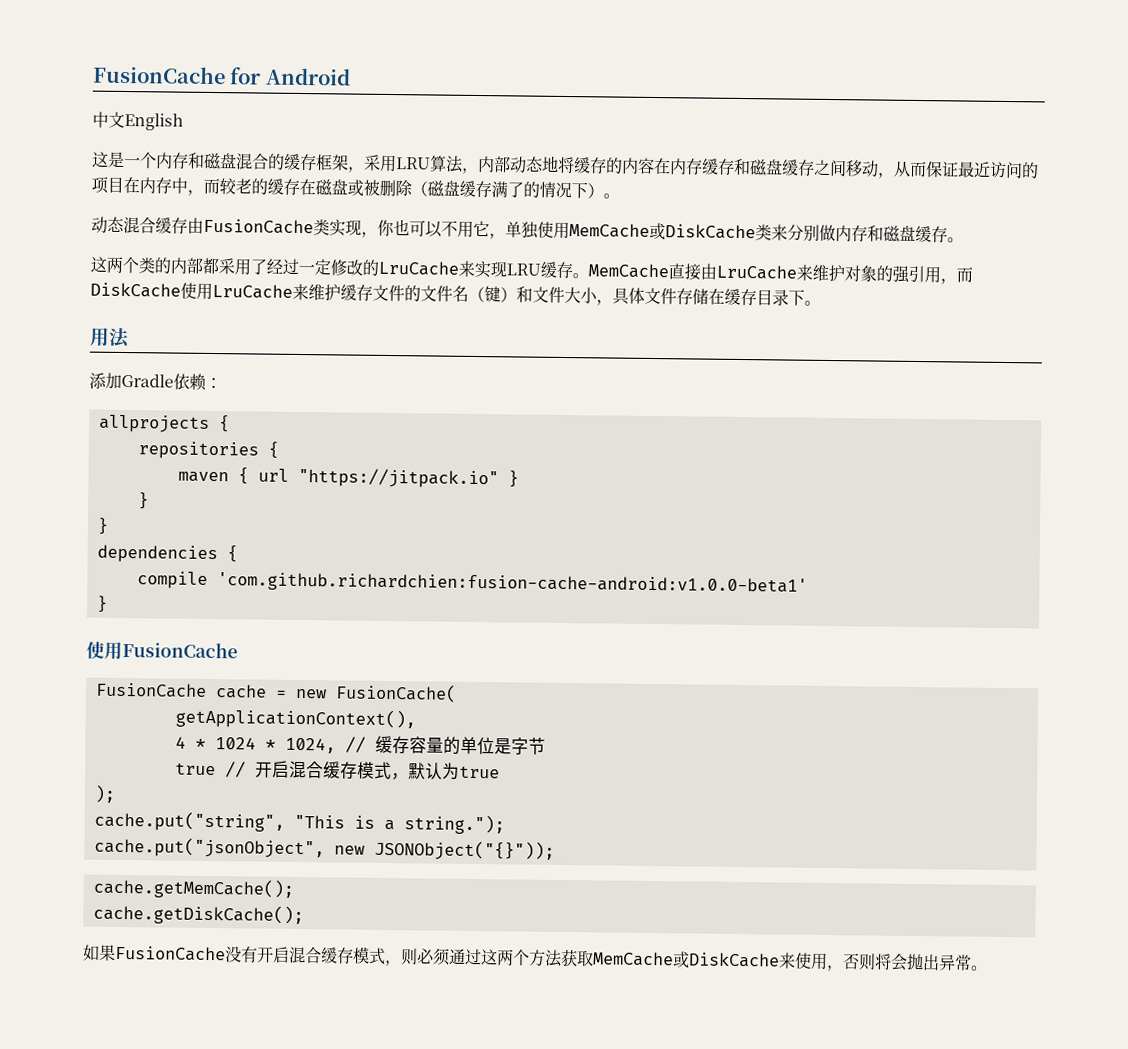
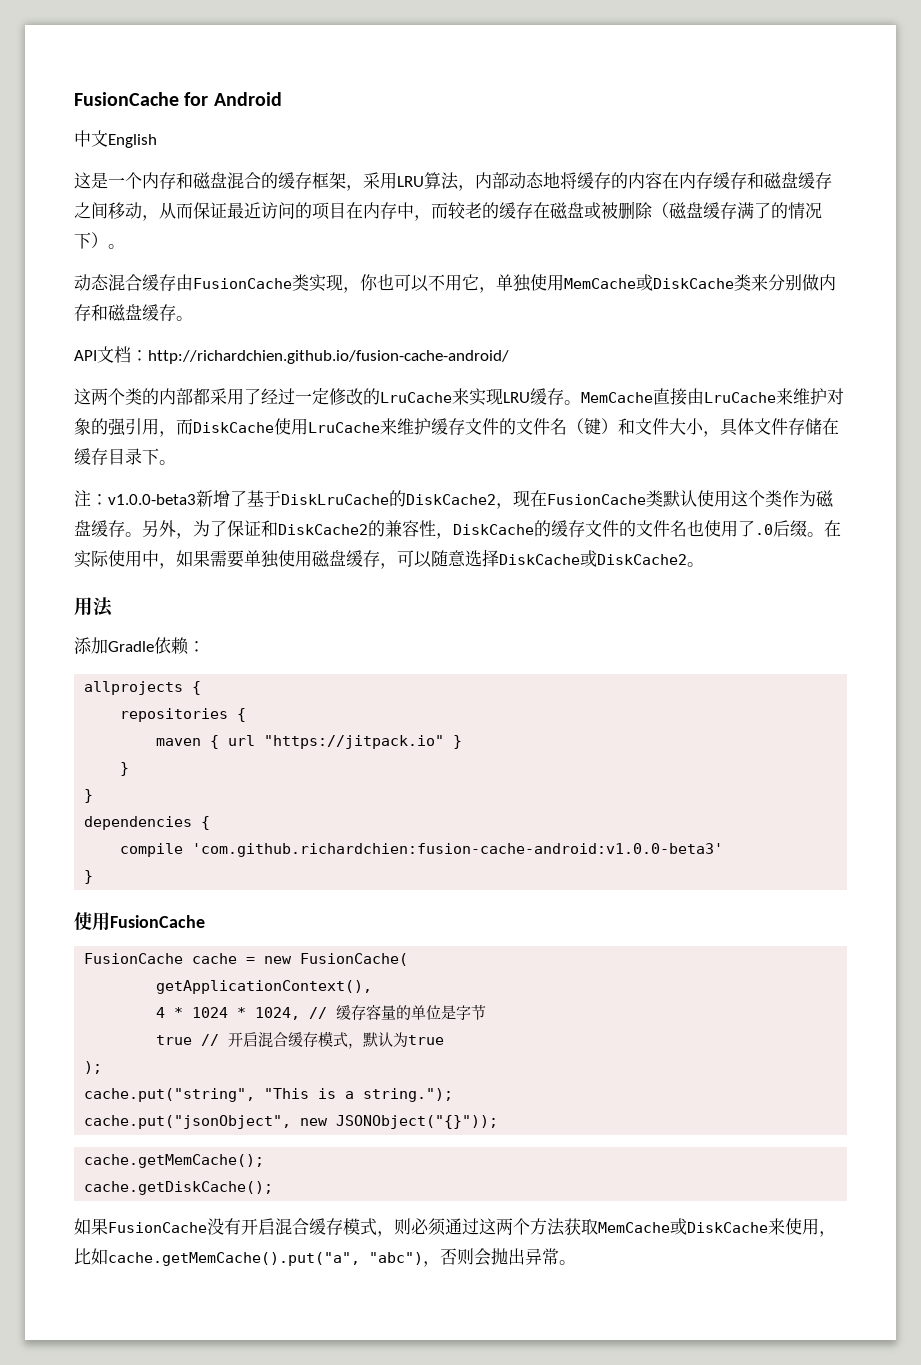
(964, 240) none -> [74,346,509,364] // API文档：http://richardchien.github.io/fusion-cache-android/
(821, 303) none -> [74,490,834,509] [74,520,841,539] [74,549,704,569] // 注：v1.0.0-beta3新增了基于DiskLruCache的DiskCache2，现在FusionCache类默认使用这个类作为磁盘缓存。另外，为了保证和DiskCache2的兼容性，DiskCache的缓存文件的文件名也使用了.0后缀。在实际使用中，如果需要单独使用磁盘缓存，可以随意选择DiskCache或DiskCache2。
[216,572,808,596] 'com.github.richardchien:fusion-cache-android:v1.0.0-beta1' -> [192,843,724,857] 'com.github.richardchien:fusion-cache-android:v1.0.0-beta3'
[842,953,892,971] 否则将 -> [74,1248,474,1267] 比如cache.getMemCache().put("a", "abc")，否则

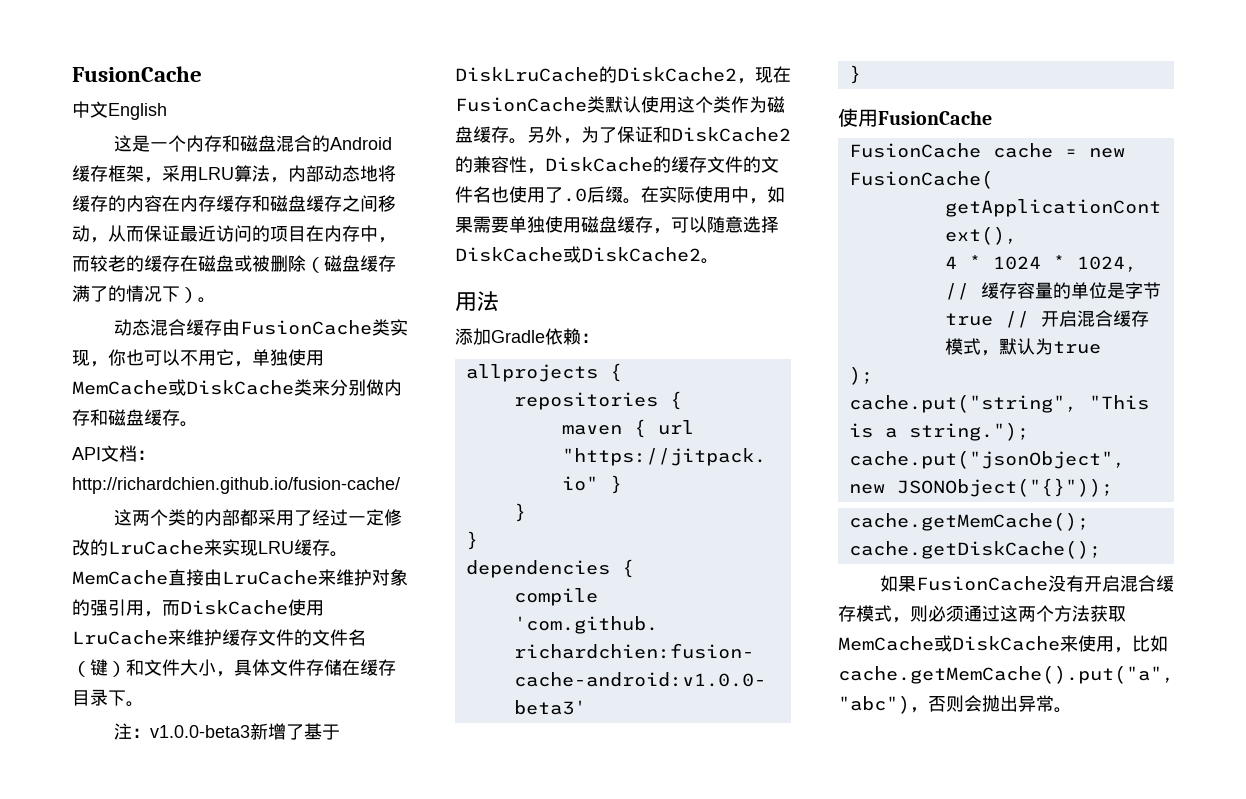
[74,92,282,106] FusionCache for Android -> [72,66,202,82] FusionCache
(278, 180) none -> [329,137,392,150] Android
[148,350,509,364] http://richardchien.github.io/fusion-cache-android/ -> [72,477,400,494] http://richardchien.github.io/fusion-cache/

